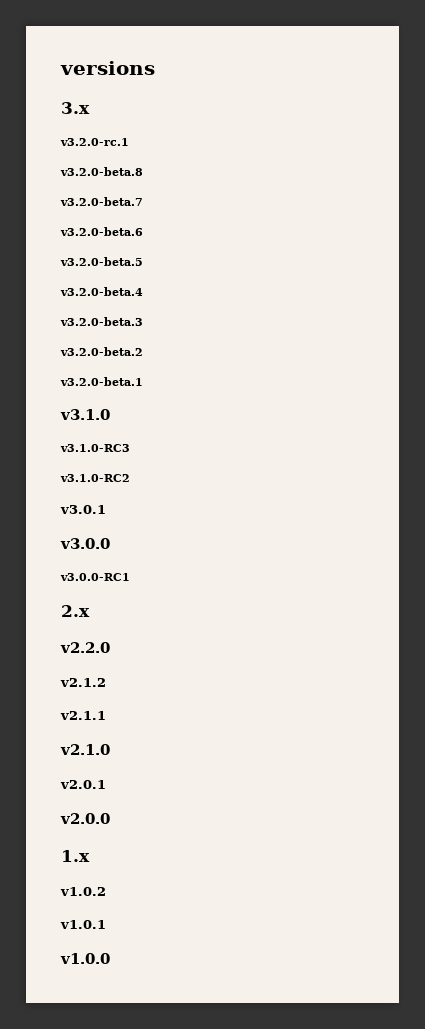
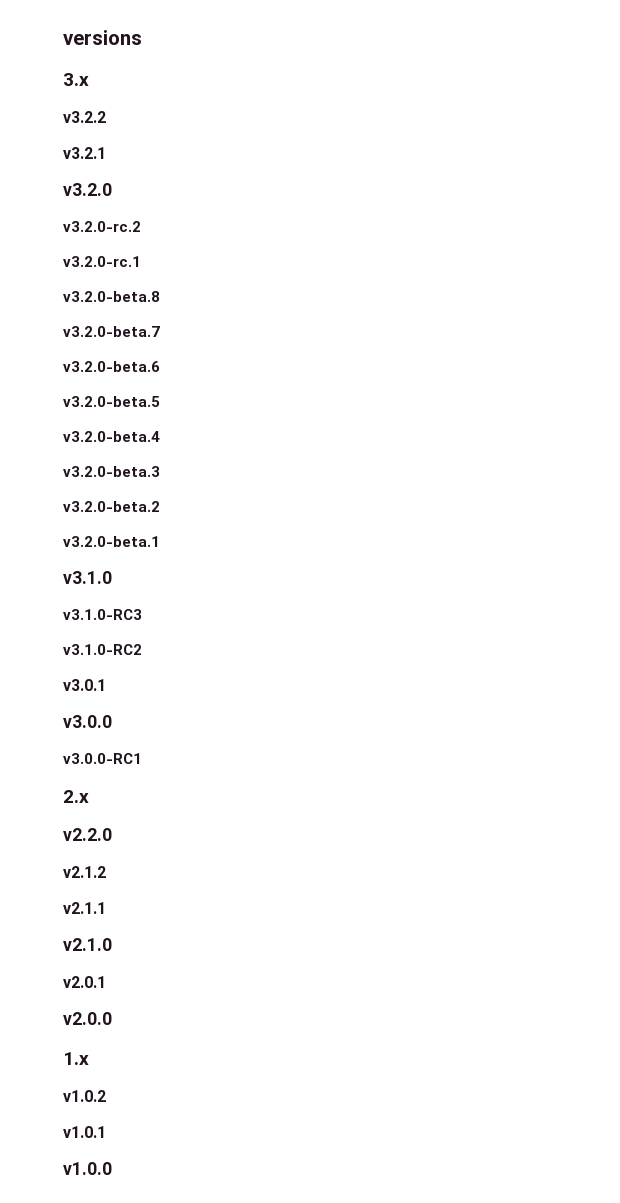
(90, 108) none -> [63,111,106,123] [63,147,106,159] [63,183,112,196] [63,221,141,232] // v3.2.2 // v3.2.1 // v3.2.0 // v3.2.0-rc.2

